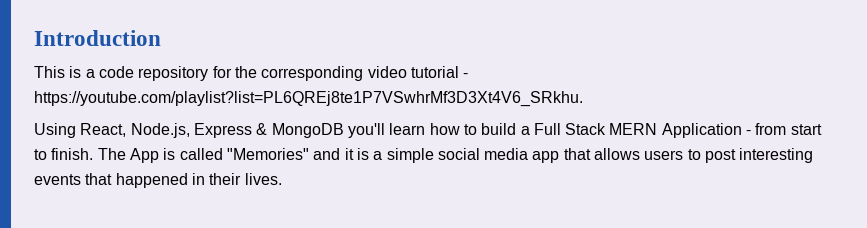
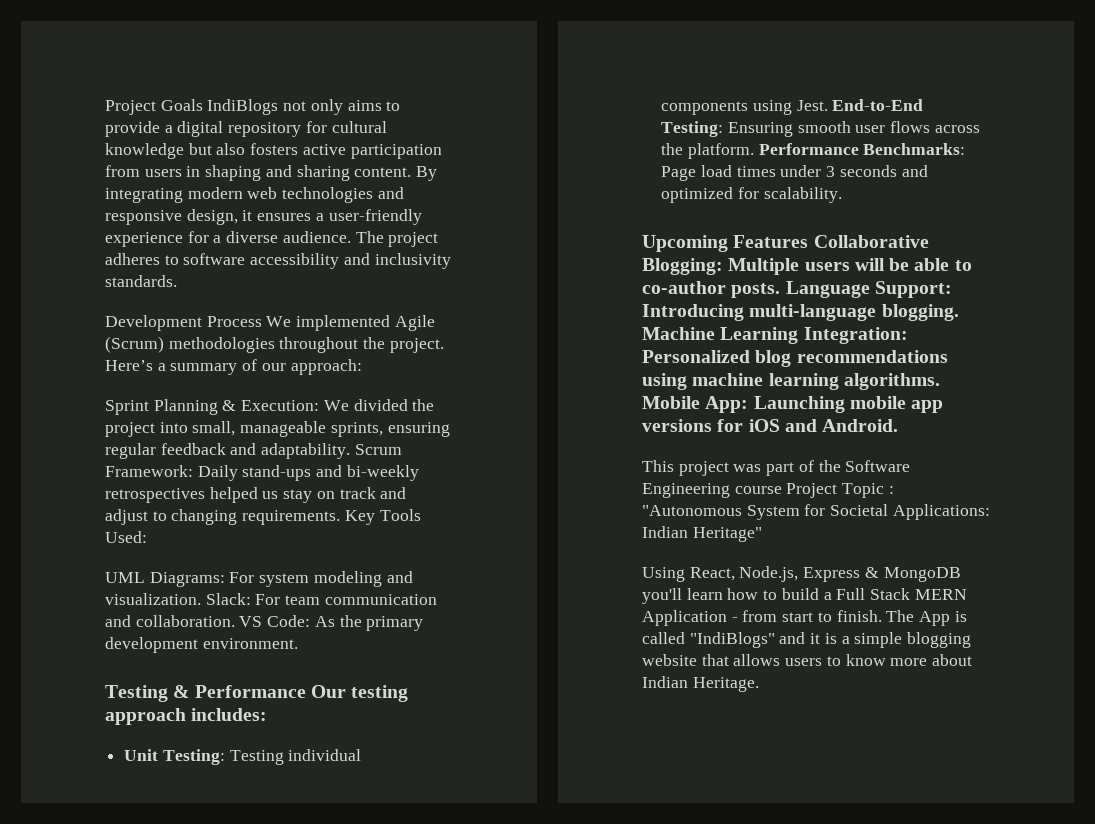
[34,30,161,46] [34,66,469,81] [34,91,583,107] Introduction // This is a code repository for the corresponding video tutorial - https://youtube.com/playlist?list=PL6QREj8te1P7VSwhrMf3D3Xt4V6_SRkhu. -> [105,99,401,115] [105,121,387,137] [105,143,442,159] [105,165,438,181] [105,187,404,203] [105,209,422,225] [105,231,439,247] [105,253,451,269] [105,275,177,287] [105,315,435,331] [105,336,444,353] [105,359,362,375] [105,399,435,415] [105,421,450,437] [105,443,402,459] [105,465,419,481] [105,487,407,503] [105,509,421,525] [105,531,147,543] [105,571,413,587] [105,593,437,605] [105,615,424,631] [105,637,298,653] [105,685,409,702] [105,708,268,725] [124,749,362,765] [661,99,924,115] [661,121,980,137] [661,143,966,159] [661,165,928,181] [661,187,842,203] [642,235,929,252] [642,258,972,275] [642,281,952,298] [642,304,959,321] [642,327,908,344] [642,350,948,367] [642,373,940,390] [642,396,944,413] [642,419,899,432] [642,460,911,476] [642,483,894,498] [642,504,990,520] [642,526,762,542] Project Goals IndiBlogs not only aims to provide a digital repository for cultural knowledge but also fosters active participation from users in shaping and sharing content. By integrating modern web technologies and responsive design, it ensures a user-friendly experience for a diverse audience. The project adheres to software accessibility and inclusivity standards. // Development Process We implemented Agile (Scrum) methodologies throughout the project. Here’s a summary of our approach: // Sprint Planning & Execution: We divided the project into small, manageable sprints, ensuring regular feedback and adaptability. Scrum Framework: Daily stand-ups and bi-weekly retrospectives helped us stay on track and adjust to changing requirements. Key Tools Used: // UML Diagrams: For system modeling and visualization. Slack: For team communication and collaboration. VS Code: As the primary development environment. // Testing & Performance Our testing approach includes: // Unit Testing: Testing individual components using Jest. End-to-End Testing: Ensuring smooth user flows across the platform. Performance Benchmarks: Page load times under 3 seconds and optimized for scalability. // Upcoming Features Collaborative Blogging: Multiple users will be able to co-author posts. Language Support: Introducing multi-language blogging. Machine Learning Integration: Personalized blog recommendations using machine learning algorithms. Mobile App: Launching mobile app versions for iOS and Android. // This project was part of the Software Engineering course Project Topic : "Autonomous System for Societal Applications: Indian Heritage"
[226,148,309,160] "Memories" -> [689,632,775,648] "IndiBlogs"
[437,148,560,163] social media app -> [907,632,972,648] [642,654,697,666] blogging website
[705,148,814,163] [34,173,282,188] post interesting events that happened in their lives. -> [845,654,973,666] [642,676,759,692] know more about Indian Heritage.

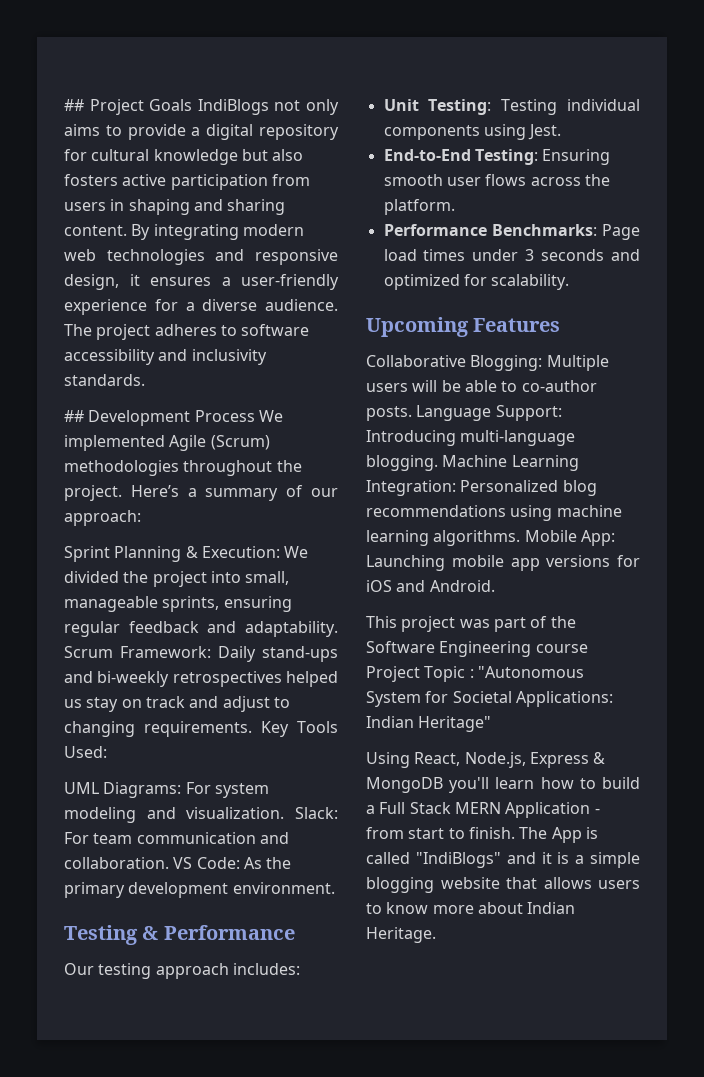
(105, 107) none -> [64,99,84,111] ##
(177, 281) none -> [64,410,84,422] ##
(306, 691) none -> (295, 932) //
(828, 105) none -> (562, 132) //
(754, 151) none -> (455, 207) //
(809, 241) none -> (561, 325) //

